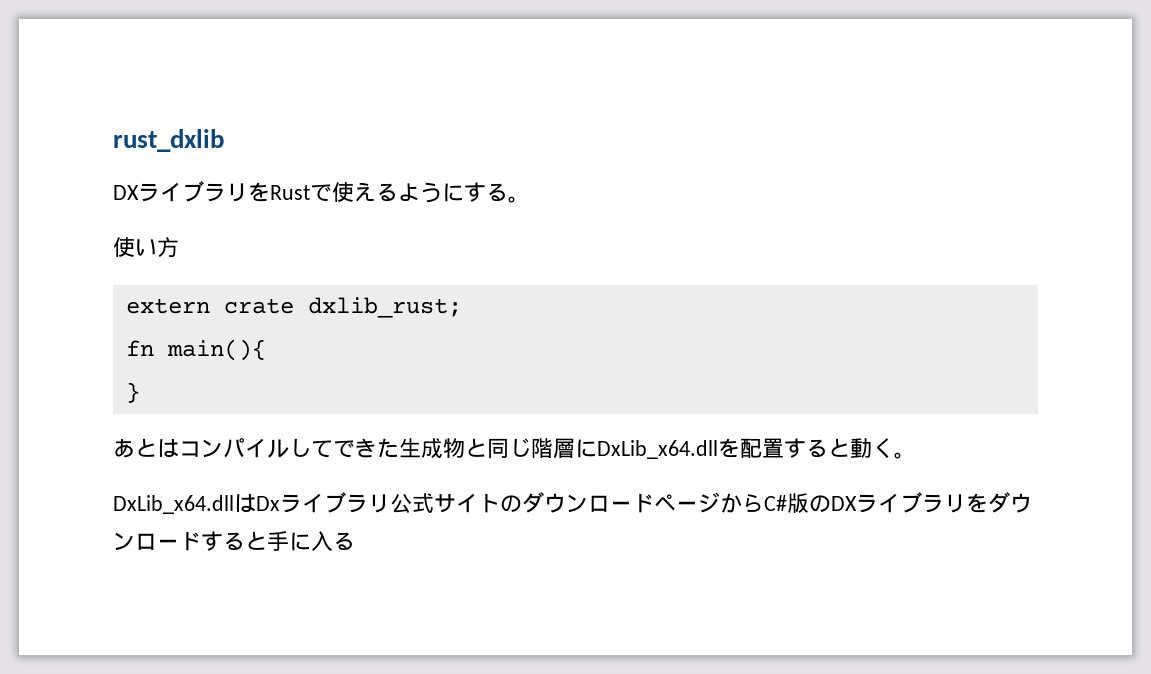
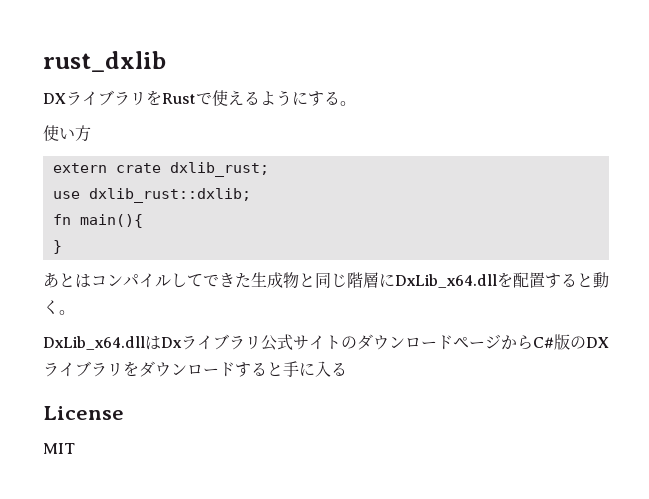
(462, 307) none -> [52,188,251,203] // use dxlib_rust::dxlib;
(355, 541) none -> [43,406,124,420] [43,443,75,454] // License // MIT

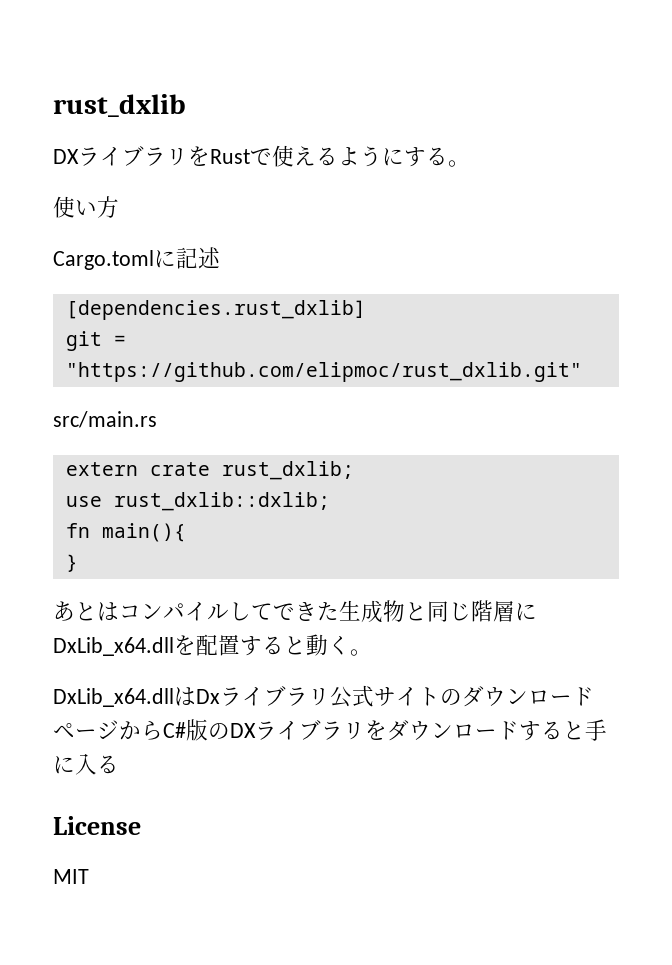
(91, 133) none -> [53,247,220,270] [65,300,366,320] [65,331,126,351] [65,362,582,382] [53,411,157,428] // Cargo.tomlに記述 // [dependencies.rust_dxlib] // git = "https://github.com/elipmoc/rust_dxlib.git" // src/main.rs
[169,162,269,177] dxlib_rust; -> [221,461,354,480] rust_dxlib;
[88,188,251,203] dxlib_rust::dxlib; -> [113,492,330,511] rust_dxlib::dxlib;

